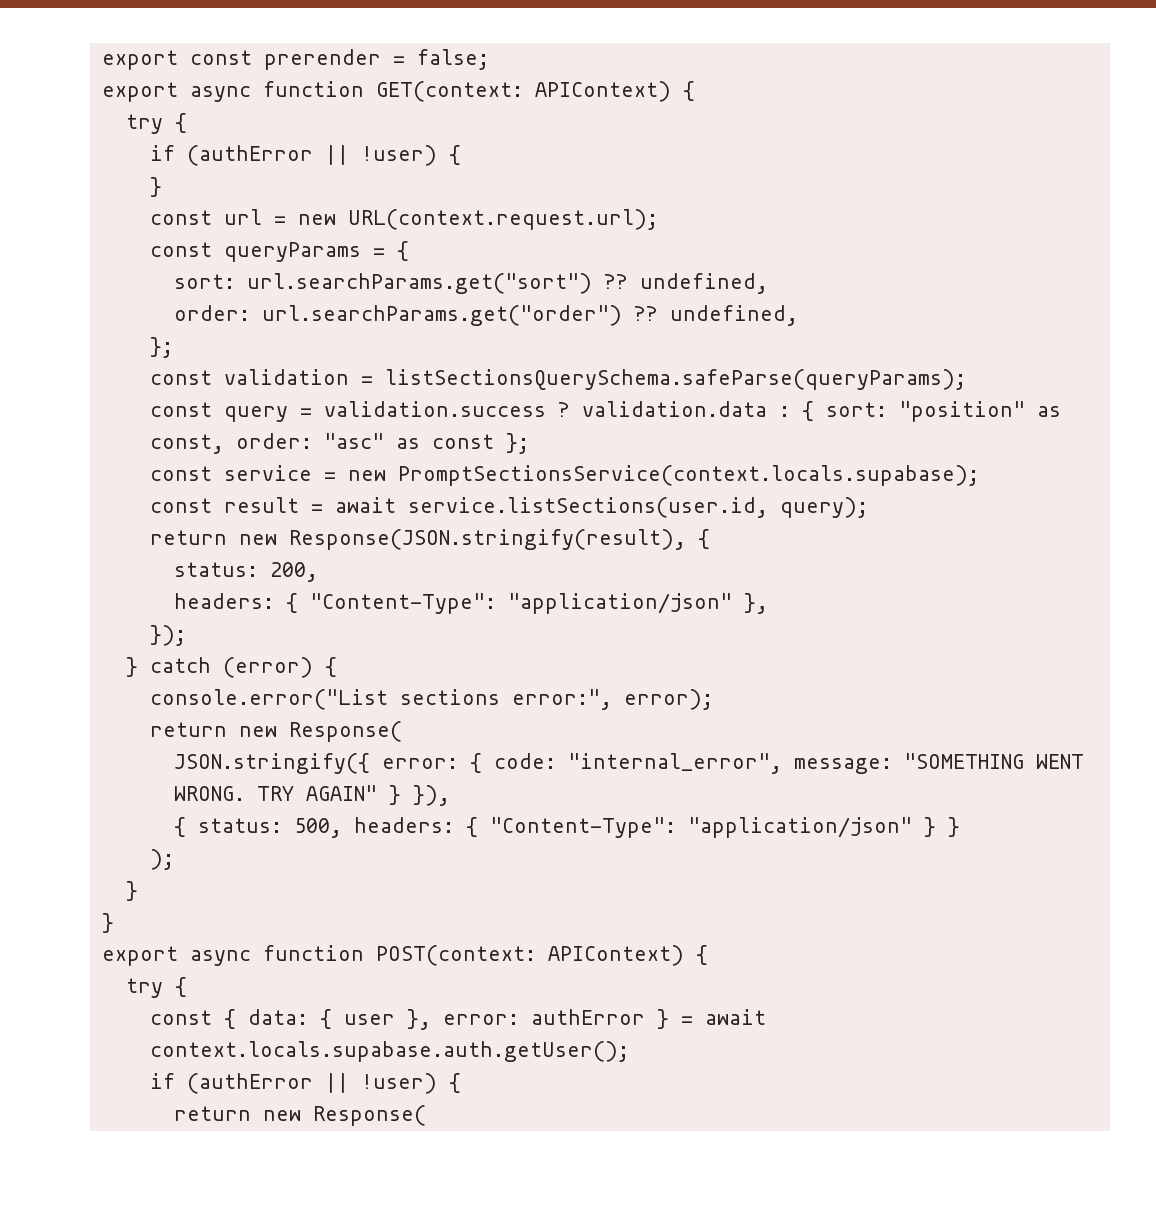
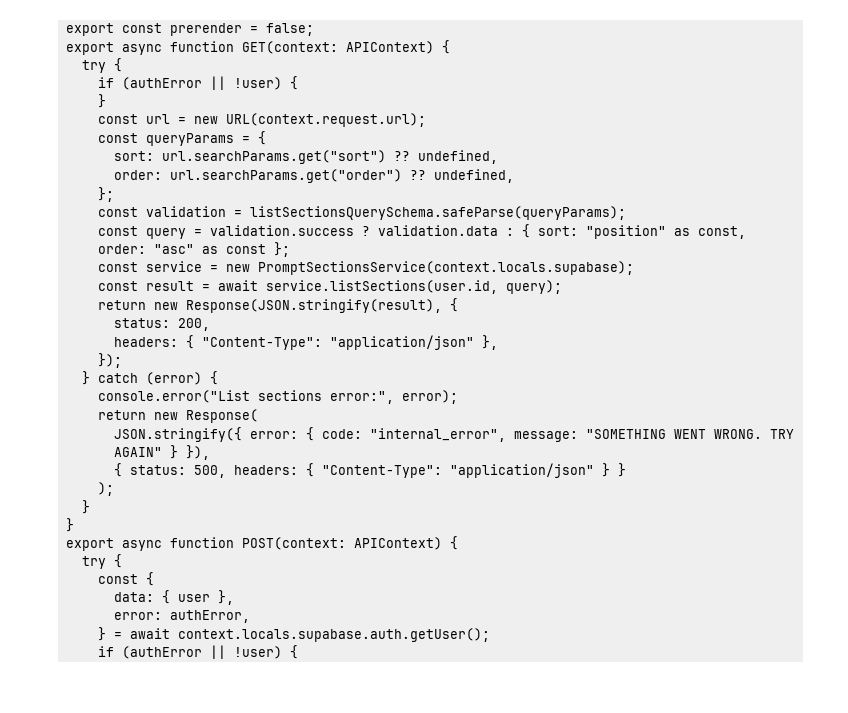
(237, 1019) none -> (154, 579) //
[443,1009,646,1025] error: authError -> [113,610,250,623] // error: authError, //
[174,1105,427,1126] // return new Response( -> (298, 652) none

